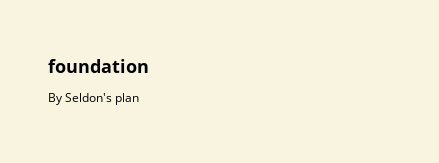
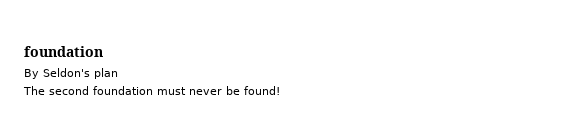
(140, 99) none -> [23,86,280,95] // The second foundation must never be found!

